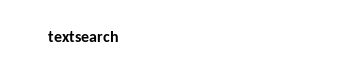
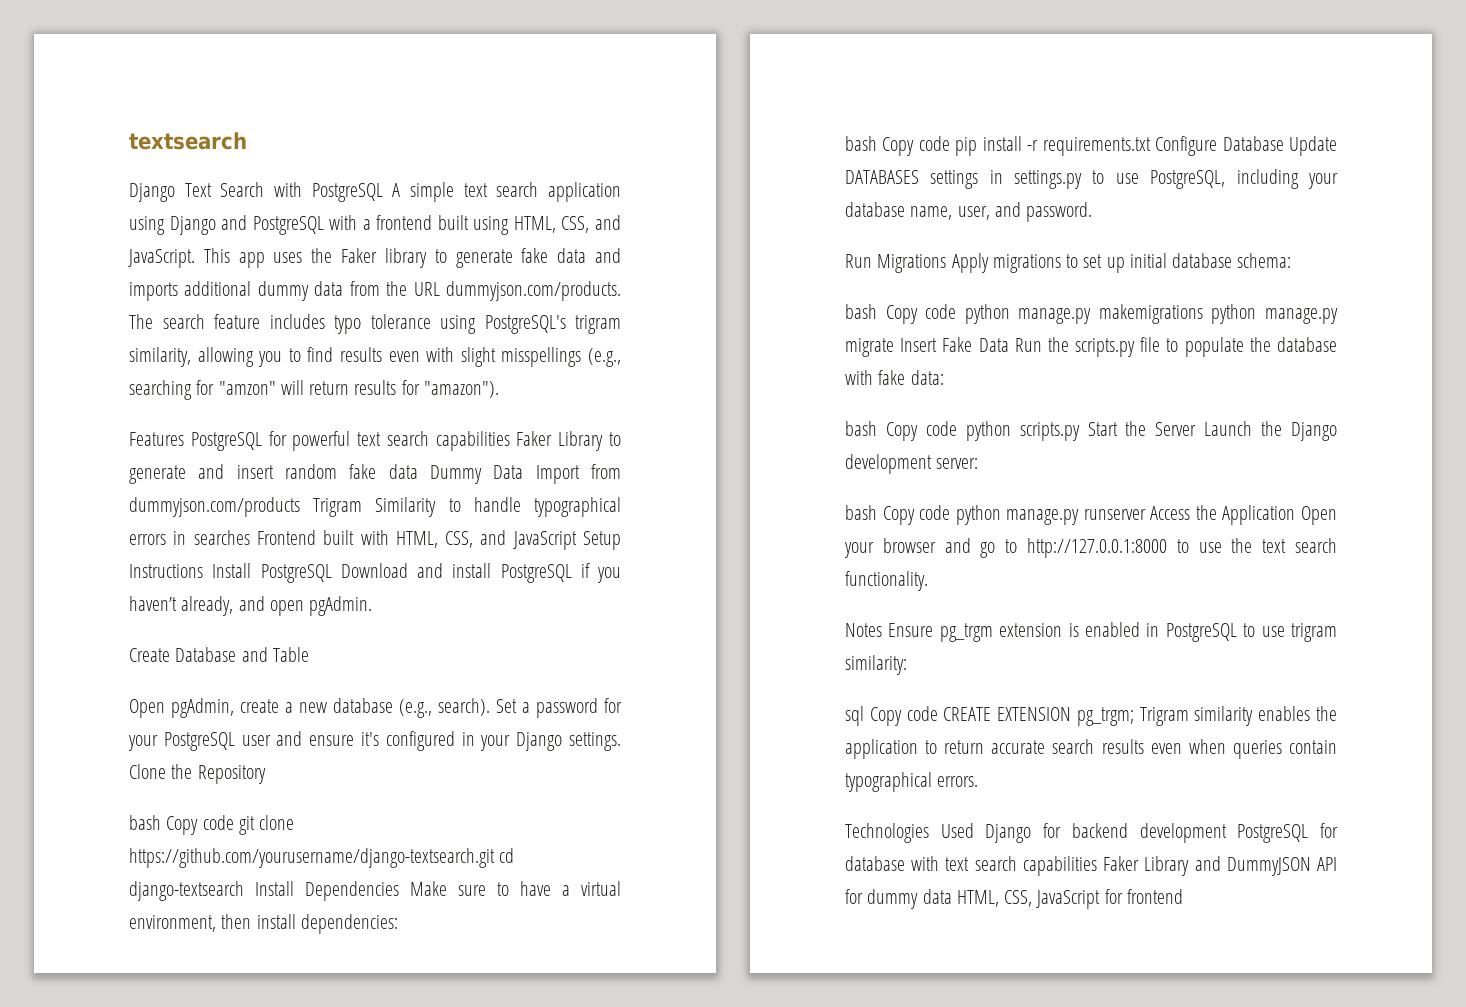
(119, 36) none -> [129,182,621,202] [129,215,621,235] [128,248,621,268] [129,281,621,301] [129,314,621,334] [129,347,621,367] [129,380,499,400] [129,431,621,451] [129,464,621,484] [129,497,621,517] [129,530,621,550] [129,563,621,583] [129,596,373,616] [129,647,309,662] [129,698,622,718] [128,731,622,751] [129,764,266,784] [129,815,295,835] [129,848,515,868] [129,881,621,901] [129,914,398,934] [845,136,1337,156] [845,169,1338,189] [845,202,1093,222] [845,253,1292,273] [845,304,1338,324] [845,337,1337,357] [845,370,944,385] [845,421,1337,441] [845,454,979,474] [845,505,1337,525] [844,538,1337,558] [845,571,928,591] [845,622,1337,642] [845,655,907,675] [845,706,1337,726] [845,739,1337,759] [845,772,979,792] [845,823,1338,843] [845,856,1337,876] [845,889,1183,909] // Django Text Search with PostgreSQL A simple text search application using Django and PostgreSQL with a frontend built using HTML, CSS, and JavaScript. This app uses the Faker library to generate fake data and imports additional dummy data from the URL dummyjson.com/products. The search feature includes typo tolerance using PostgreSQL's trigram similarity, allowing you to find results even with slight misspellings (e.g., searching for "amzon" will return results for "amazon"). // Features PostgreSQL for powerful text search capabilities Faker Library to generate and insert random fake data Dummy Data Import from dummyjson.com/products Trigram Similarity to handle typographical errors in searches Frontend built with HTML, CSS, and JavaScript Setup Instructions Install PostgreSQL Download and install PostgreSQL if you haven’t already, and open pgAdmin. // Create Database and Table // Open pgAdmin, create a new database (e.g., search). Set a password for your PostgreSQL user and ensure it's configured in your Django settings. Clone the Repository // bash Copy code git clone https://github.com/yourusername/django-textsearch.git cd django-textsearch Install Dependencies Make sure to have a virtual environment, then install dependencies: // bash Copy code pip install -r requirements.txt Configure Database Update DATABASES settings in settings.py to use PostgreSQL, including your database name, user, and password. // Run Migrations Apply migrations to set up initial database schema: // bash Copy code python manage.py makemigrations python manage.py migrate Insert Fake Data Run the scripts.py file to populate the database with fake data: // bash Copy code python scripts.py Start the Server Launch the Django development server: // bash Copy code python manage.py runserver Access the Application Open your browser and go to http://127.0.0.1:8000 to use the text search functionality. // Notes Ensure pg_trgm extension is enabled in PostgreSQL to use trigram similarity: // sql Copy code CREATE EXTENSION pg_trgm; Trigram similarity enables the application to return accurate search results even when queries contain typographical errors. // Technologies Used Django for backend development PostgreSQL for database with text search capabilities Faker Library and DummyJSON API for dummy data HTML, CSS, JavaScript for frontend

